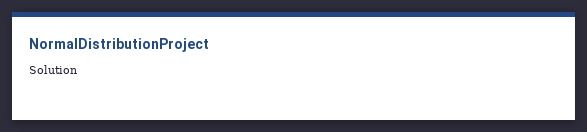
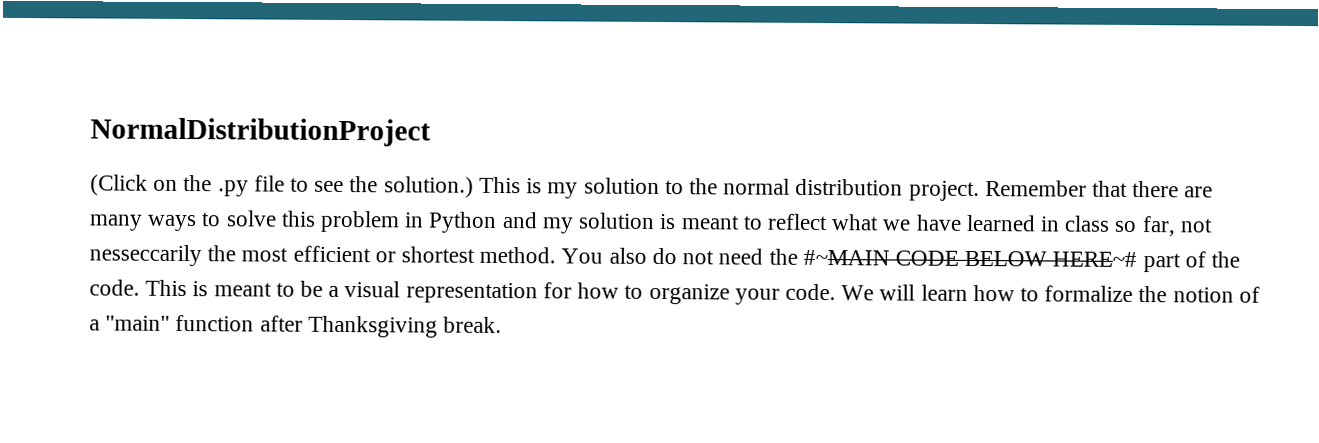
[29,65,77,74] Solution -> [90,174,1214,202] [89,210,1213,237] [89,244,1240,273] [89,279,1260,305] [89,314,503,338] (Click on the .py file to see the solution.) This is my solution to the normal distribution project. Remember that there are many ways to solve this problem in Python and my solution is meant to reflect what we have learned in class so far, not nesseccarily the most efficient or shortest method. You also do not need the #~MAIN CODE BELOW HERE~# part of the code. This is meant to be a visual representation for how to organize your code. We will learn how to formalize the notion of a "main" function after Thanksgiving break.

